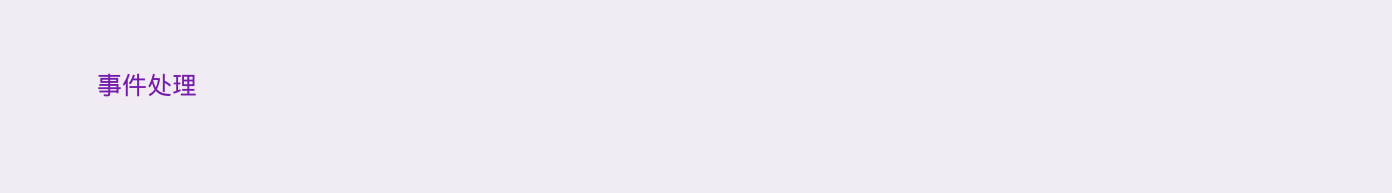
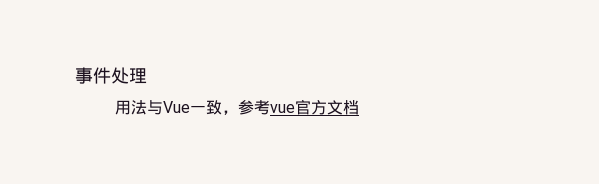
(197, 85) none -> [114,99,359,115] // 用法与Vue一致，参考vue官方文档

